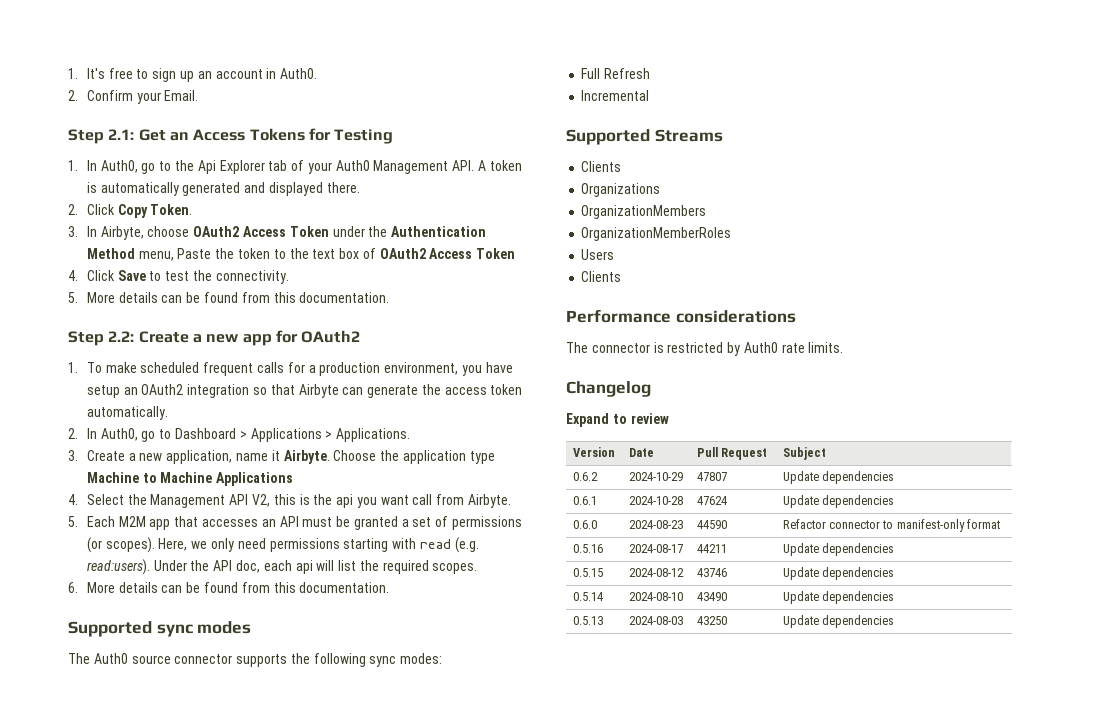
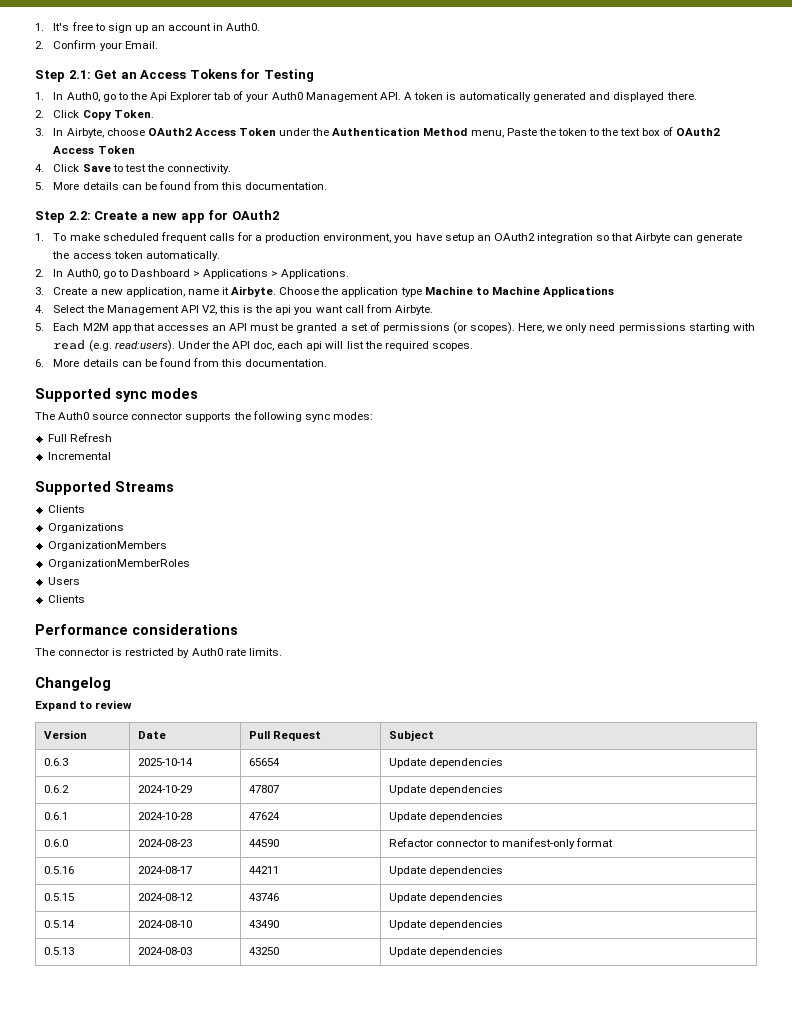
(826, 453) none -> [43,758,68,766] [137,758,193,766] [248,758,280,766] [388,758,503,768] // 0.6.3 | 2025-10-14 | 65654 | Update dependencies

